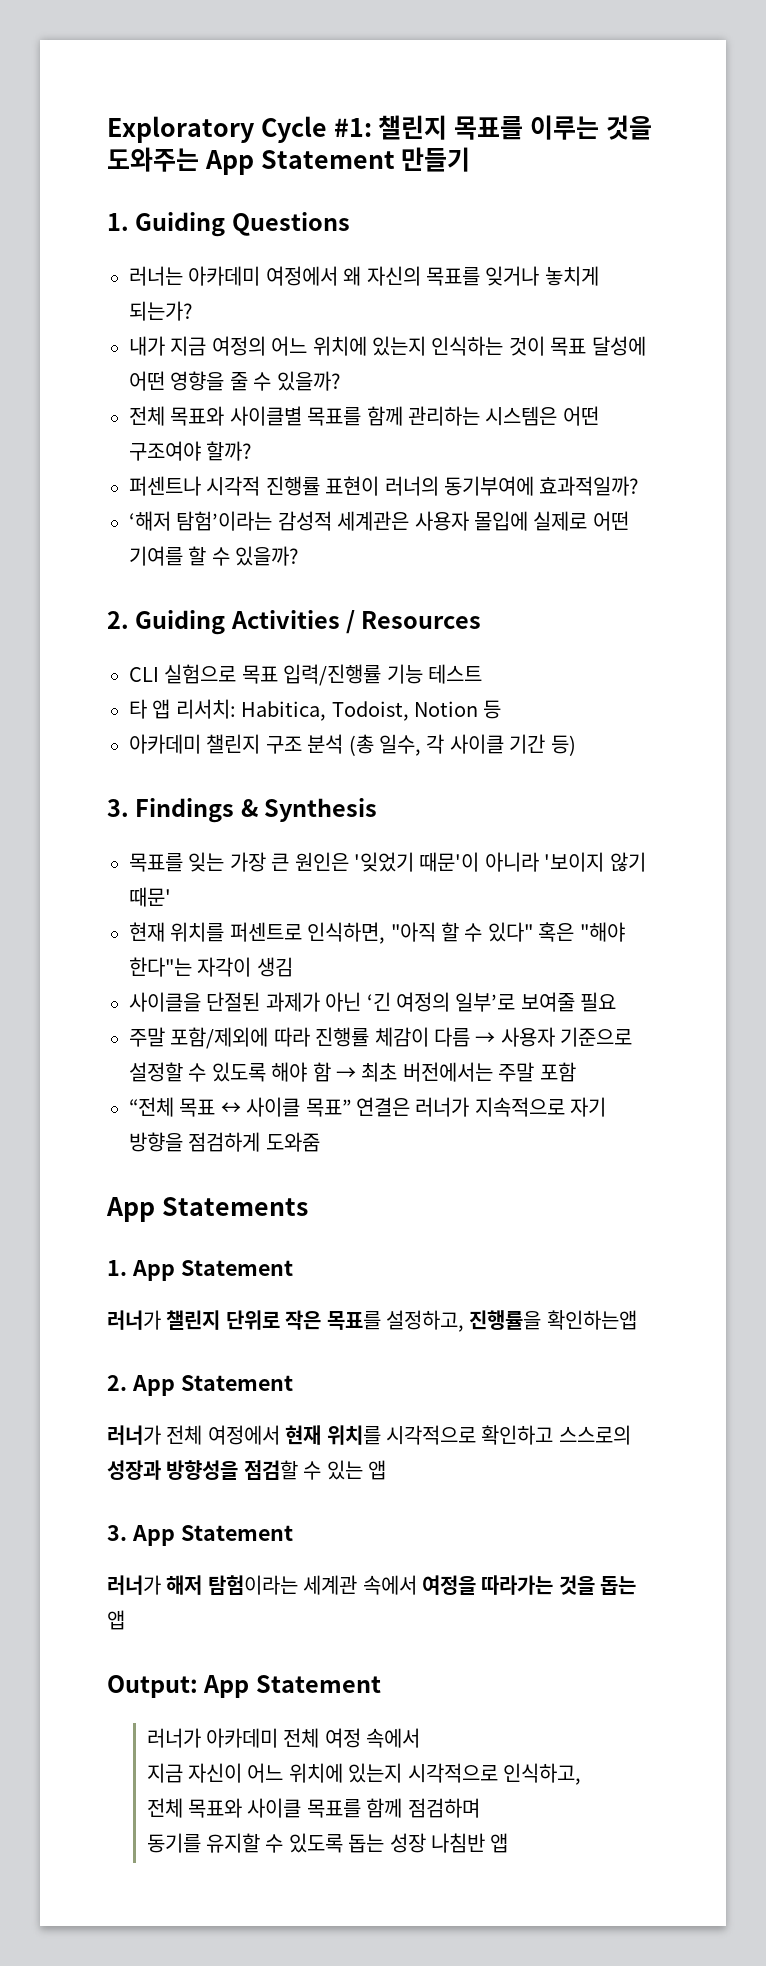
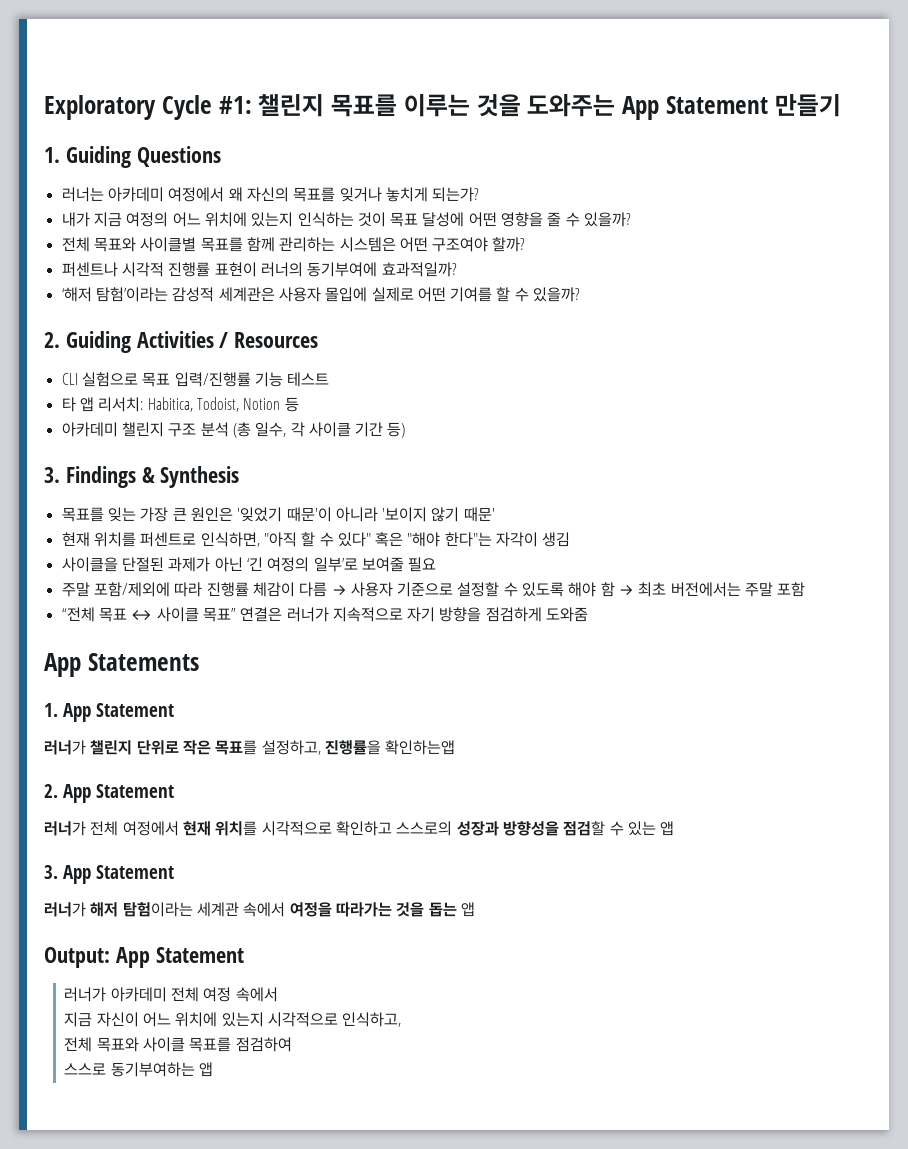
[366,1798,480,1818] [146,1833,485,1853] 함께 점검하며 // 동기를 유지할 수 있도록 돕는 성장 나침반 -> [235,1037,292,1052] [64,1062,195,1077] 점검하여 // 스스로 동기부여하는

